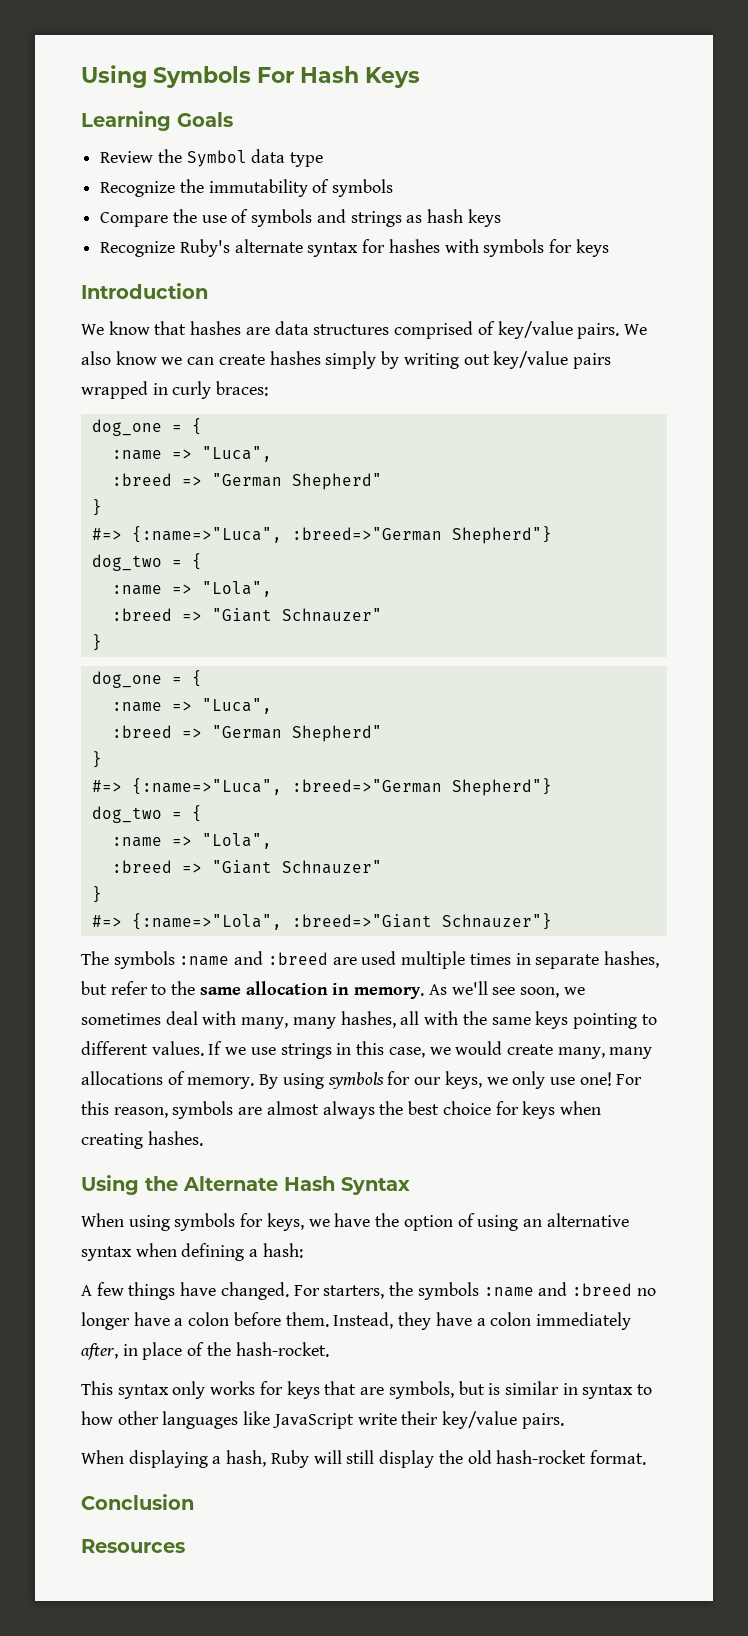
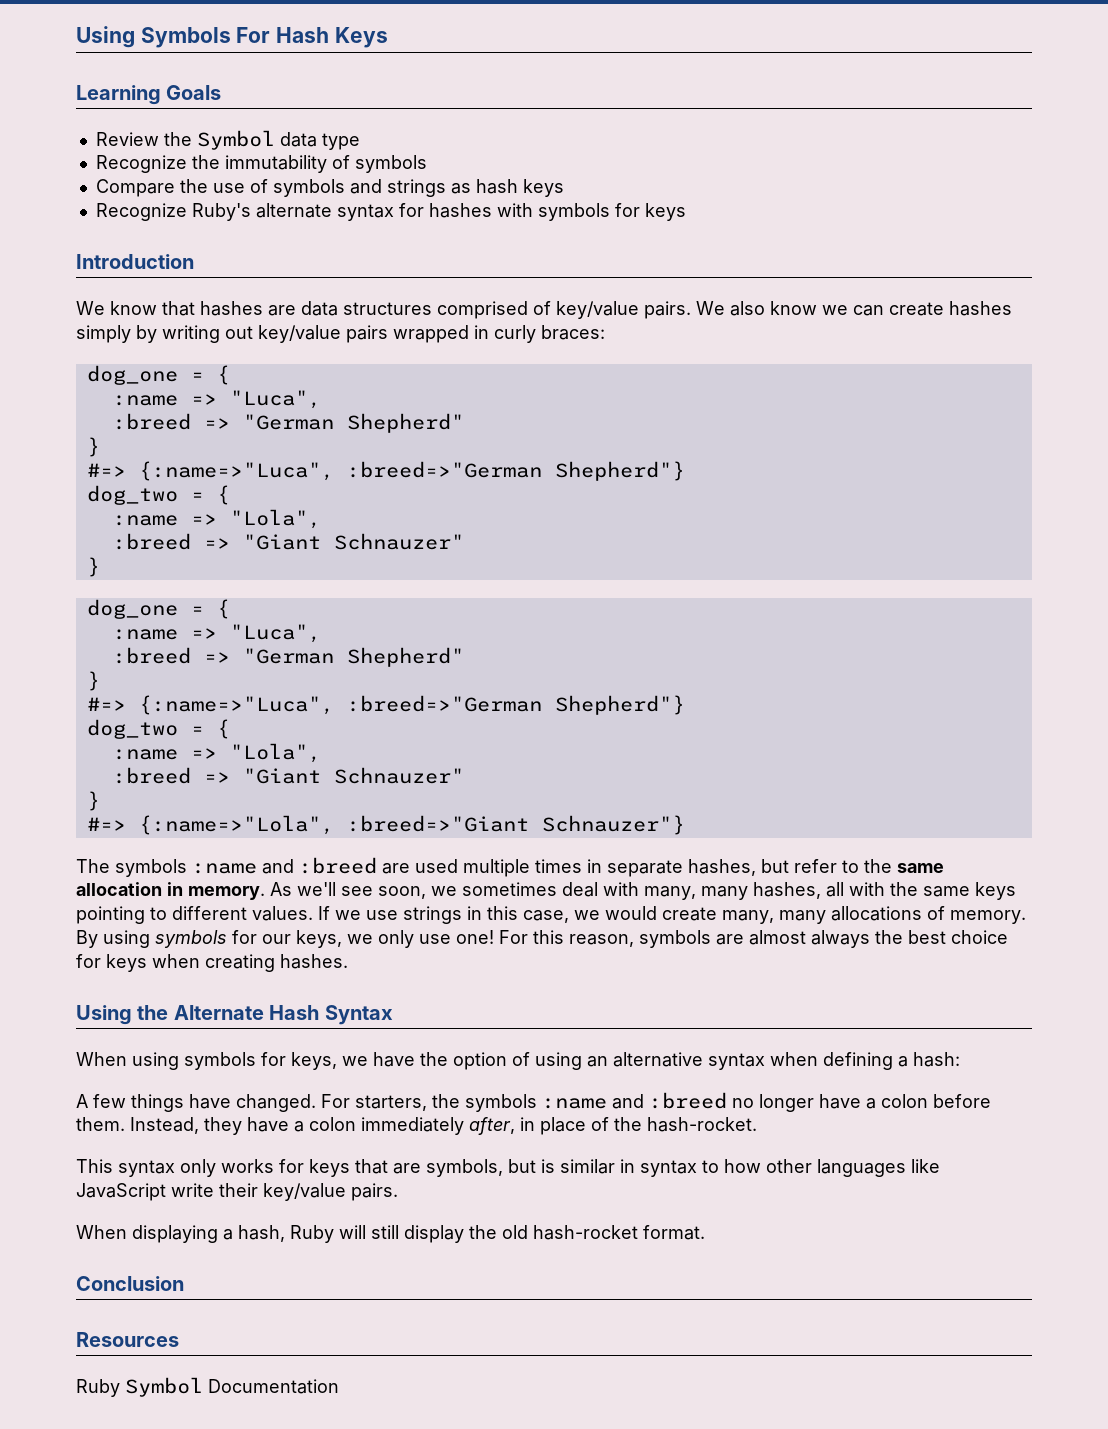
(185, 1546) none -> [76,1377,339,1397] // Ruby Symbol Documentation

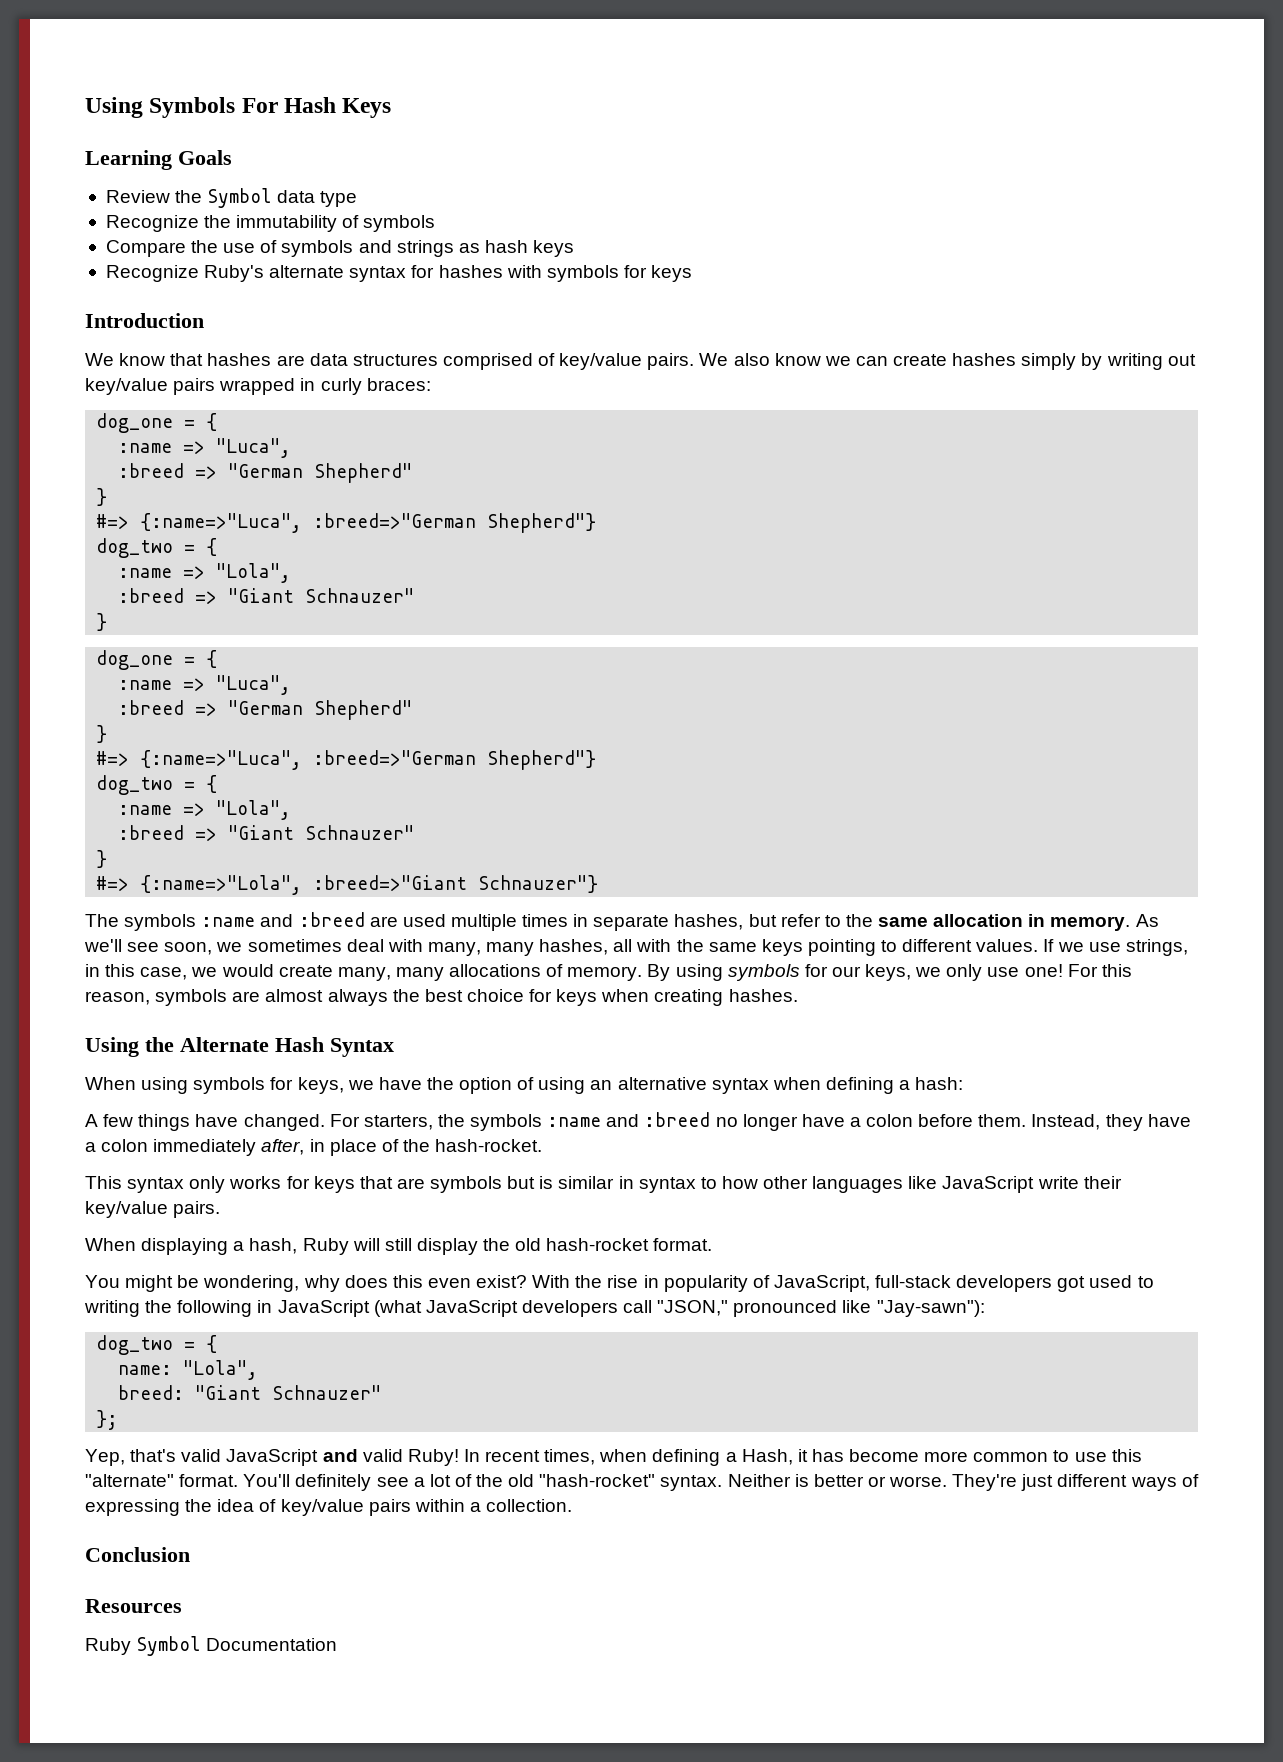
[403,906,462,924] strings -> [1125,939,1188,956] strings,
[426,1159,503,1177] symbols, -> [430,1176,503,1193] symbols
(705, 1232) none -> [85,1275,1154,1292] [84,1300,985,1317] [96,1335,218,1355] [118,1360,259,1380] [118,1385,382,1400] [96,1410,119,1430] [85,1449,1142,1466] [85,1474,1199,1491] [85,1499,573,1516] // You might be wondering, why does this even exist? With the rise in popularity of JavaScript, full-stack developers got used to writing the following in JavaScript (what JavaScript developers call "JSON," pronounced like "Jay-sawn"): // dog_two = { // name: "Lola", // breed: "Giant Schnauzer" // }; // Yep, that's valid JavaScript and valid Ruby! In recent times, when defining a Hash, it has become more common to use this "alternate" format. You'll definitely see a lot of the old "hash-rocket" syntax. Neither is better or worse. They're just different ways of expressing the idea of key/value pairs within a collection.

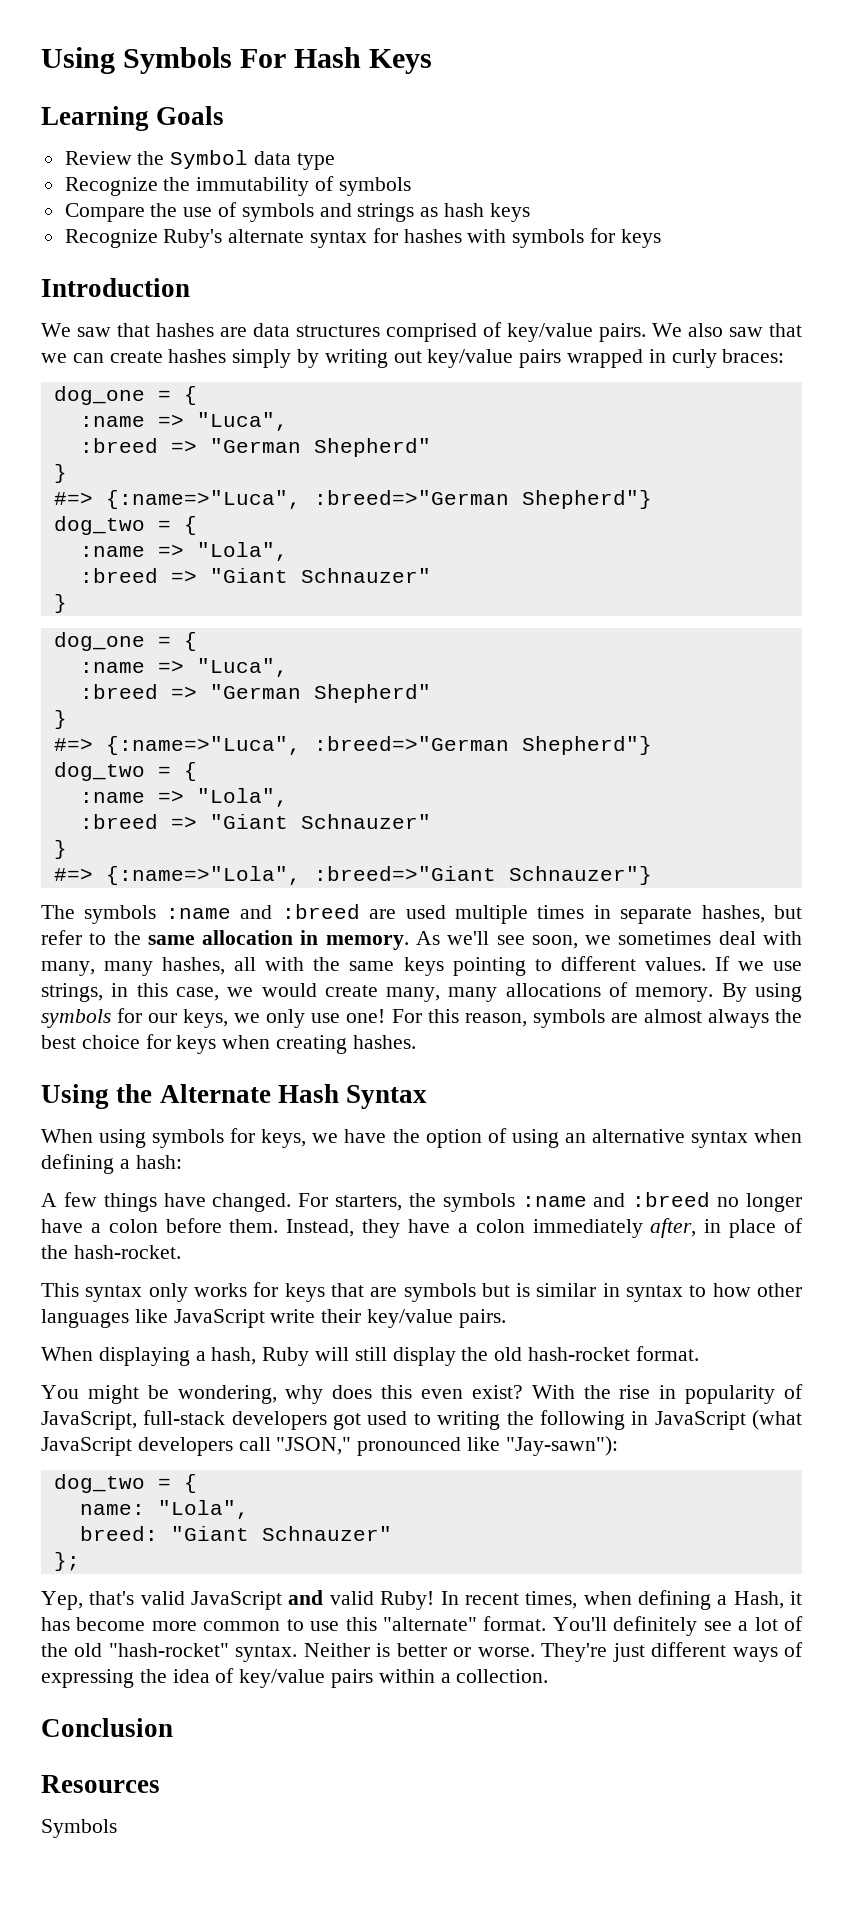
[119,353,166,366] know -> [77,327,111,337] saw
[774,353,821,366] know -> [729,323,802,337] saw that
[85,1636,338,1656] Ruby Symbol Documentation -> [41,1819,117,1838] Symbols

